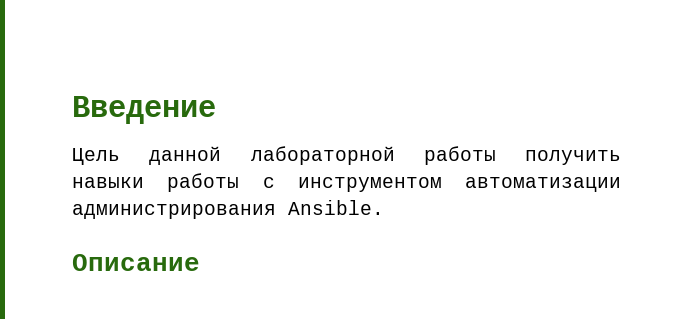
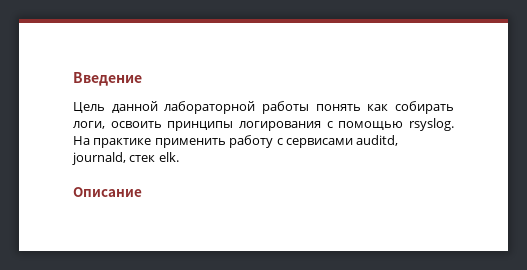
[525,150,621,165] [72,173,621,192] [72,200,384,219] получить навыки работы с инструментом автоматизации администрирования Ansible. -> [315,101,454,114] [73,118,454,131] [73,135,399,148] [72,152,179,165] понять как собирать логи, освоить принципы логирования с помощью rsyslog. На практике применить работу с сервисами auditd, journald, стек elk.

